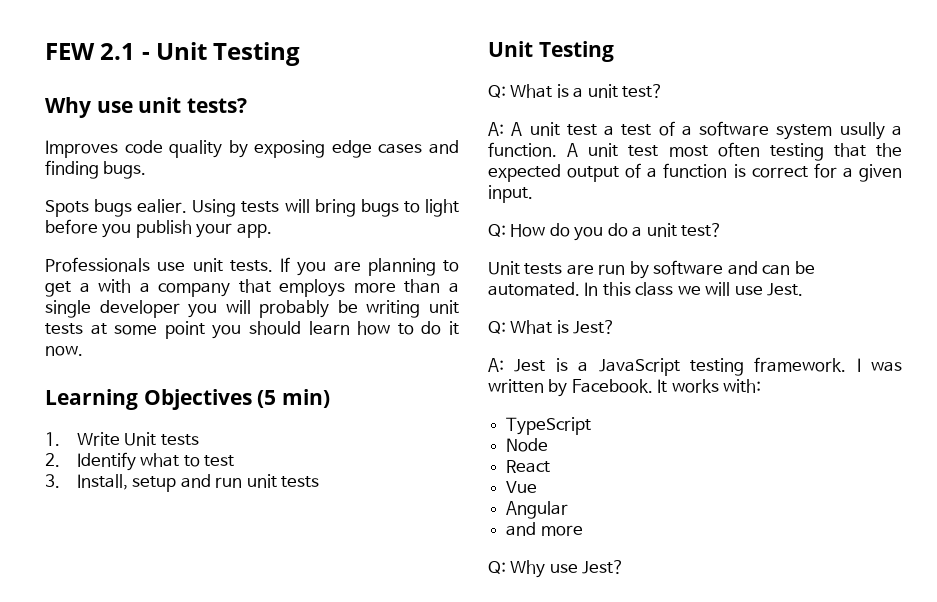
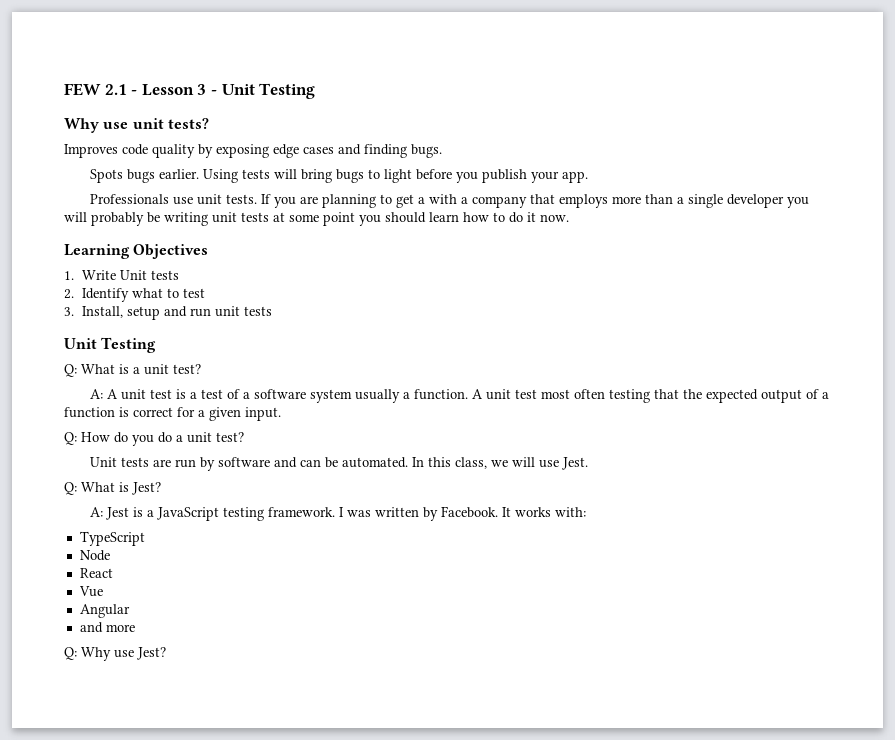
(150, 56) none -> [141,84,217,96] Lesson 3 -
[137,199,188,213] ealier. -> [159,169,200,179] earlier.
[257,389,331,408] (5 min) -> (209, 251) none
(597, 130) none -> [176,389,187,399] is
[839,122,885,140] usully -> [355,389,401,403] usually
[635,282,674,296] class -> [455,457,488,469] class,

